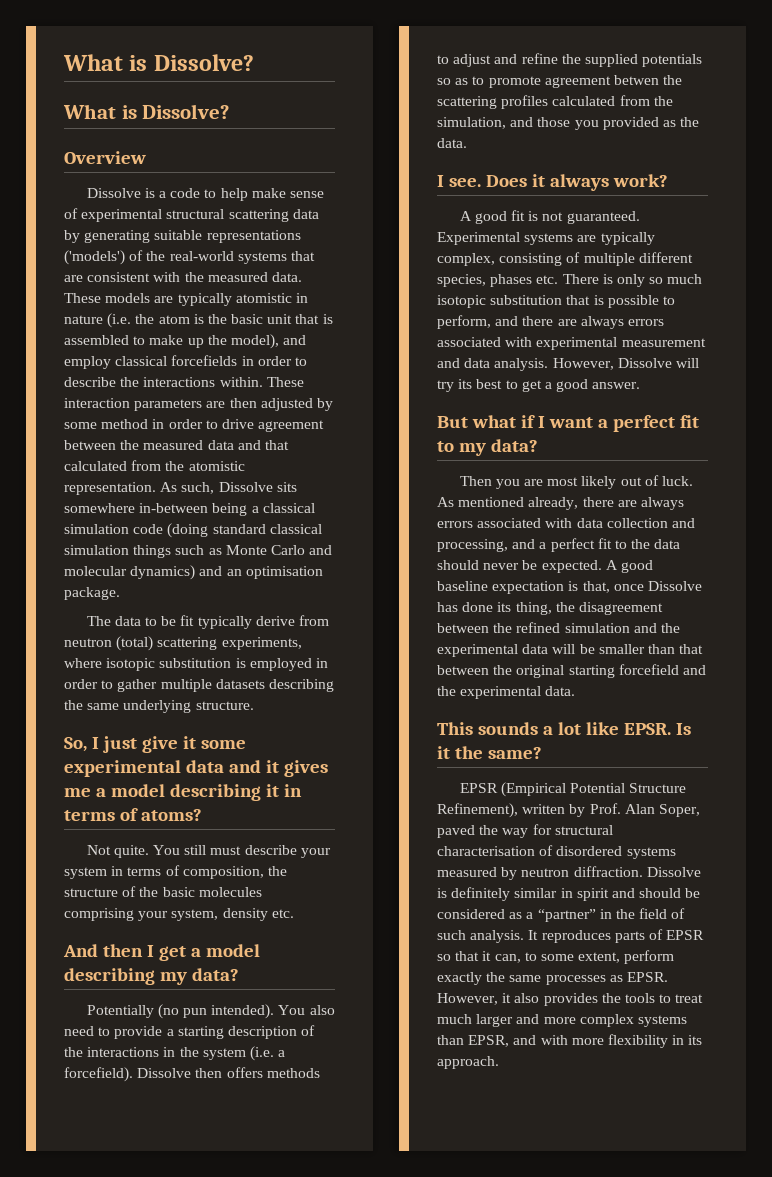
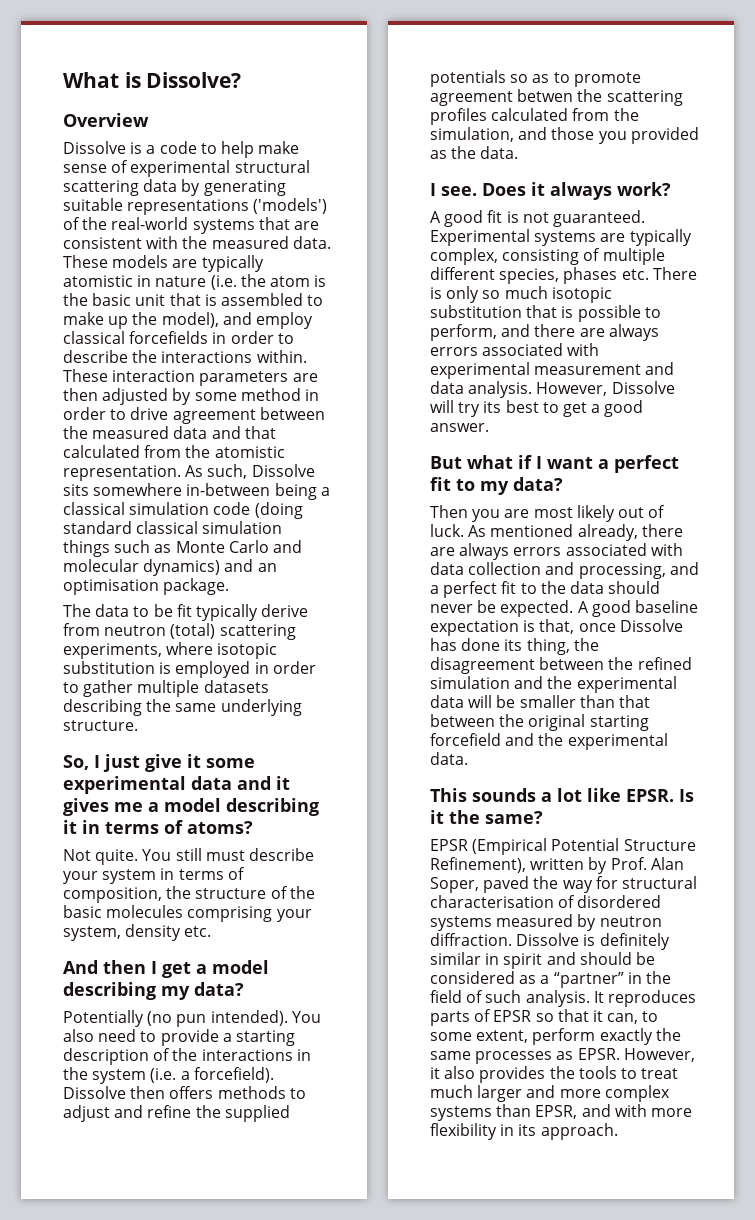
[63,54,254,71] [63,104,230,119] What is Dissolve? // What is Dissolve? -> [63,72,242,88] What is Dissolve?

